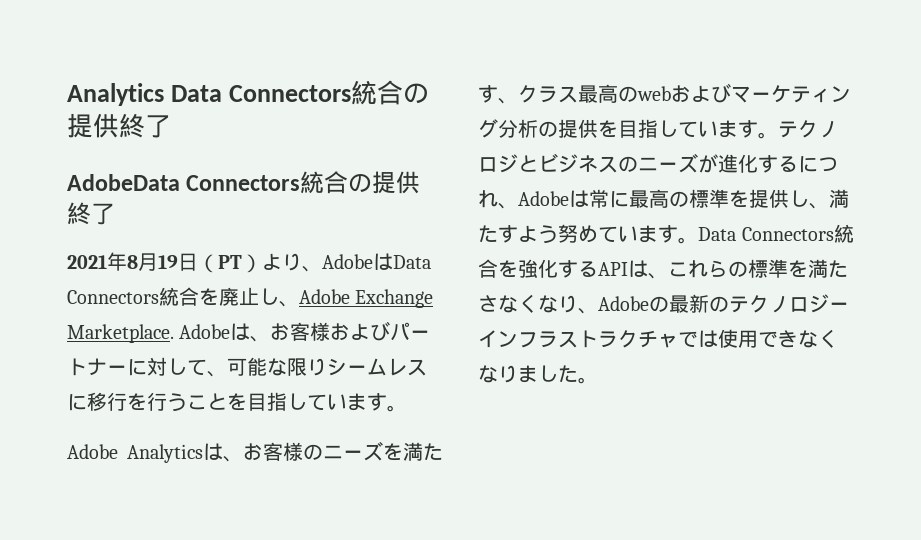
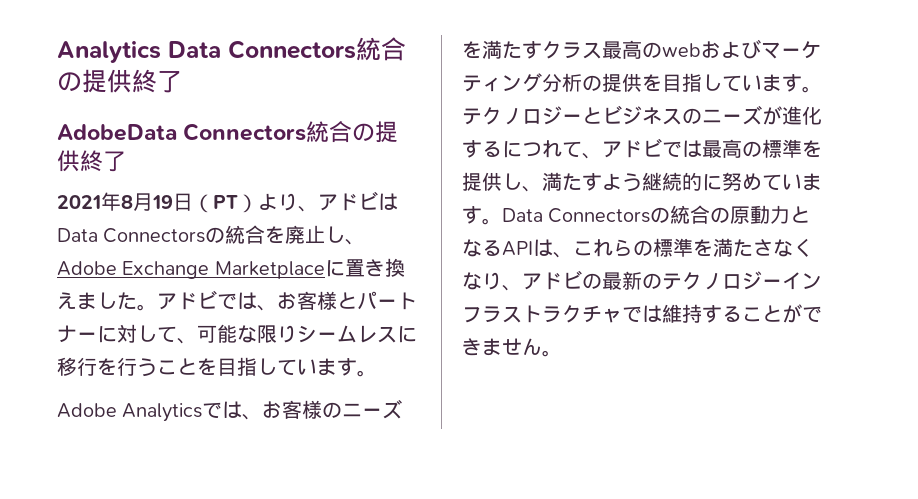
[322,254,373,269] Adobe -> [318,191,378,211] アドビ
(159, 297) none -> [205,227,226,243] の
[67,321,391,343] Marketplace. Adobeは、お客様および -> [214,258,405,279] [57,290,357,311] Marketplaceに置き換えました。アドビでは、お客様と
(204, 453) none -> [202,402,223,419] で
[498,98,518,104] 、 -> (542, 50) none
(518, 163) none -> [562,114,582,123] ー
[498,189,629,209] 、Adobeは常に -> [562,138,702,159] て、アドビでは
(558, 234) none -> [642,172,722,191] 継続的に
[834,224,854,243] [478,259,578,279] 統合を強化す -> [650,205,811,224] [462,239,482,257] の統合の原動力とな
[598,296,649,311] Adobe -> [522,270,582,290] アドビ
[718,329,838,348] [478,365,578,383] 使用できなくなりました -> [662,304,822,323] [462,338,542,356] 維持することができません

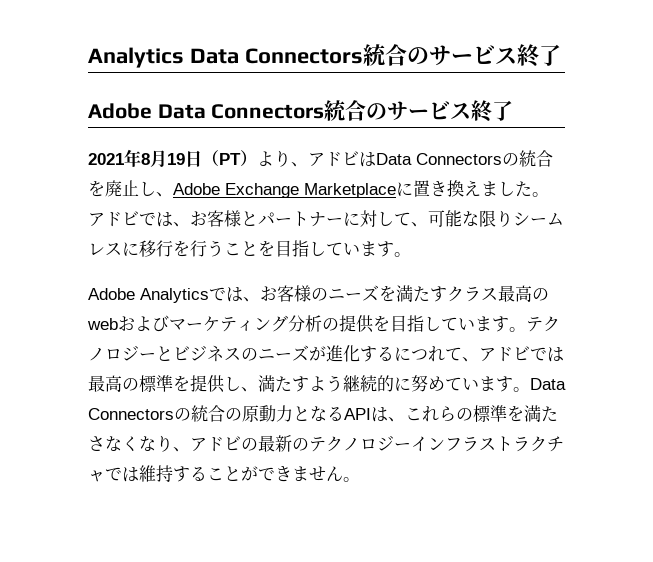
[82,69,182,93] [57,121,399,143] [57,150,80,172] 提供終了 // AdobeData Connectors統合の提供 -> [428,44,561,67] [88,100,472,121] サービス終了 // Adobe Data Connectors統合のサービス

